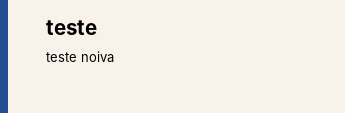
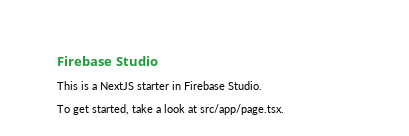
[46,20,97,35] [46,51,114,63] teste // teste noiva -> [57,56,158,66] [57,81,262,90] [57,104,284,115] Firebase Studio // This is a NextJS starter in Firebase Studio. // To get started, take a look at src/app/page.tsx.

